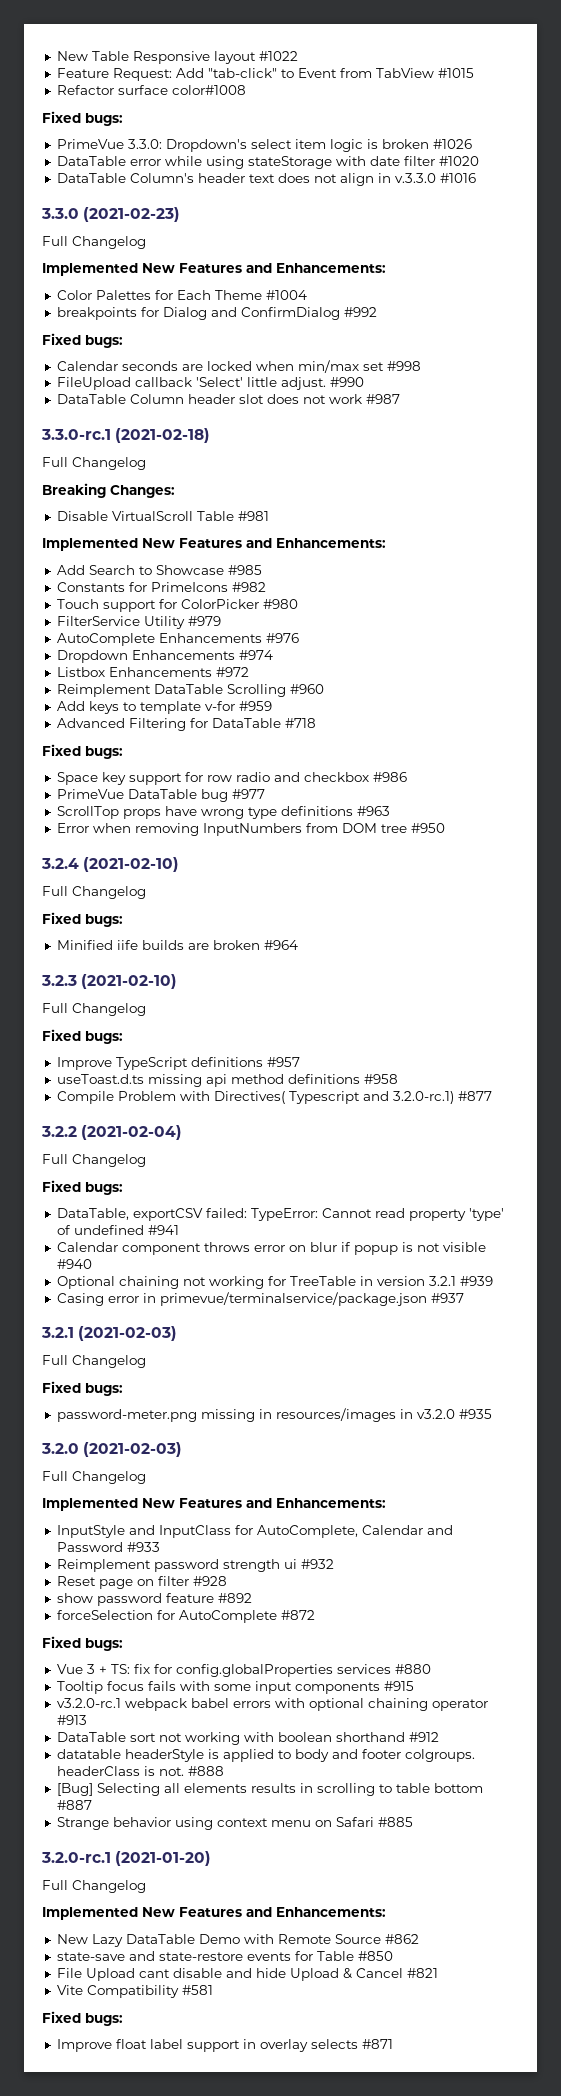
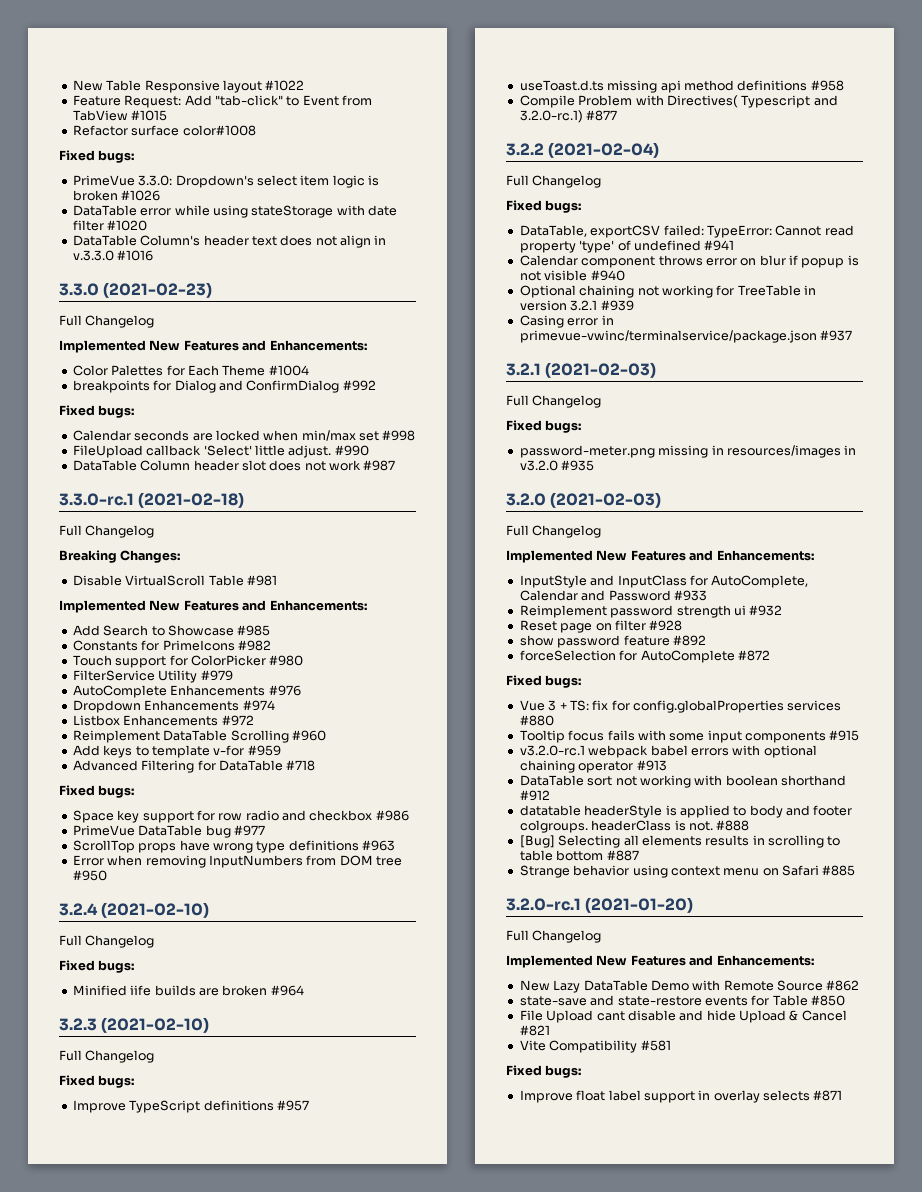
[159,1292,427,1306] primevue/terminalservice/package.json -> [519,330,817,343] primevue-vwinc/terminalservice/package.json

